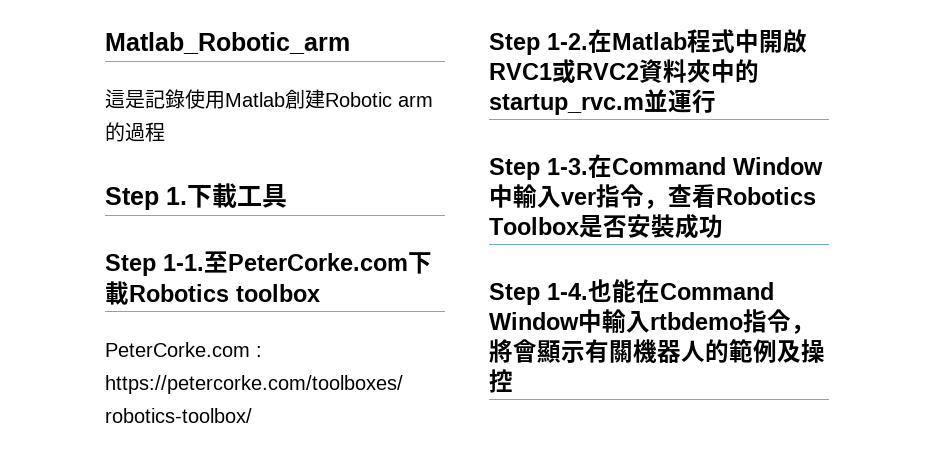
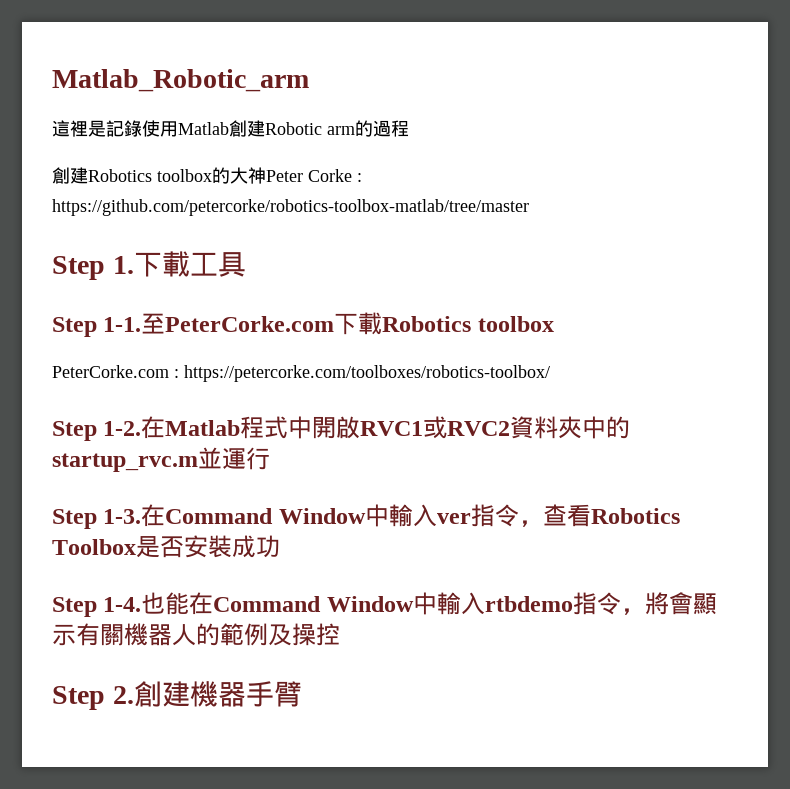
(125, 99) none -> [70,120,88,137] 裡
(165, 132) none -> [52,167,362,184] [52,199,529,216] // 創建Robotics toolbox的大神Peter Corke : https://github.com/petercorke/robotics-toolbox-matlab/tree/master
(513, 381) none -> [52,681,302,710] // Step 2.創建機器手臂

